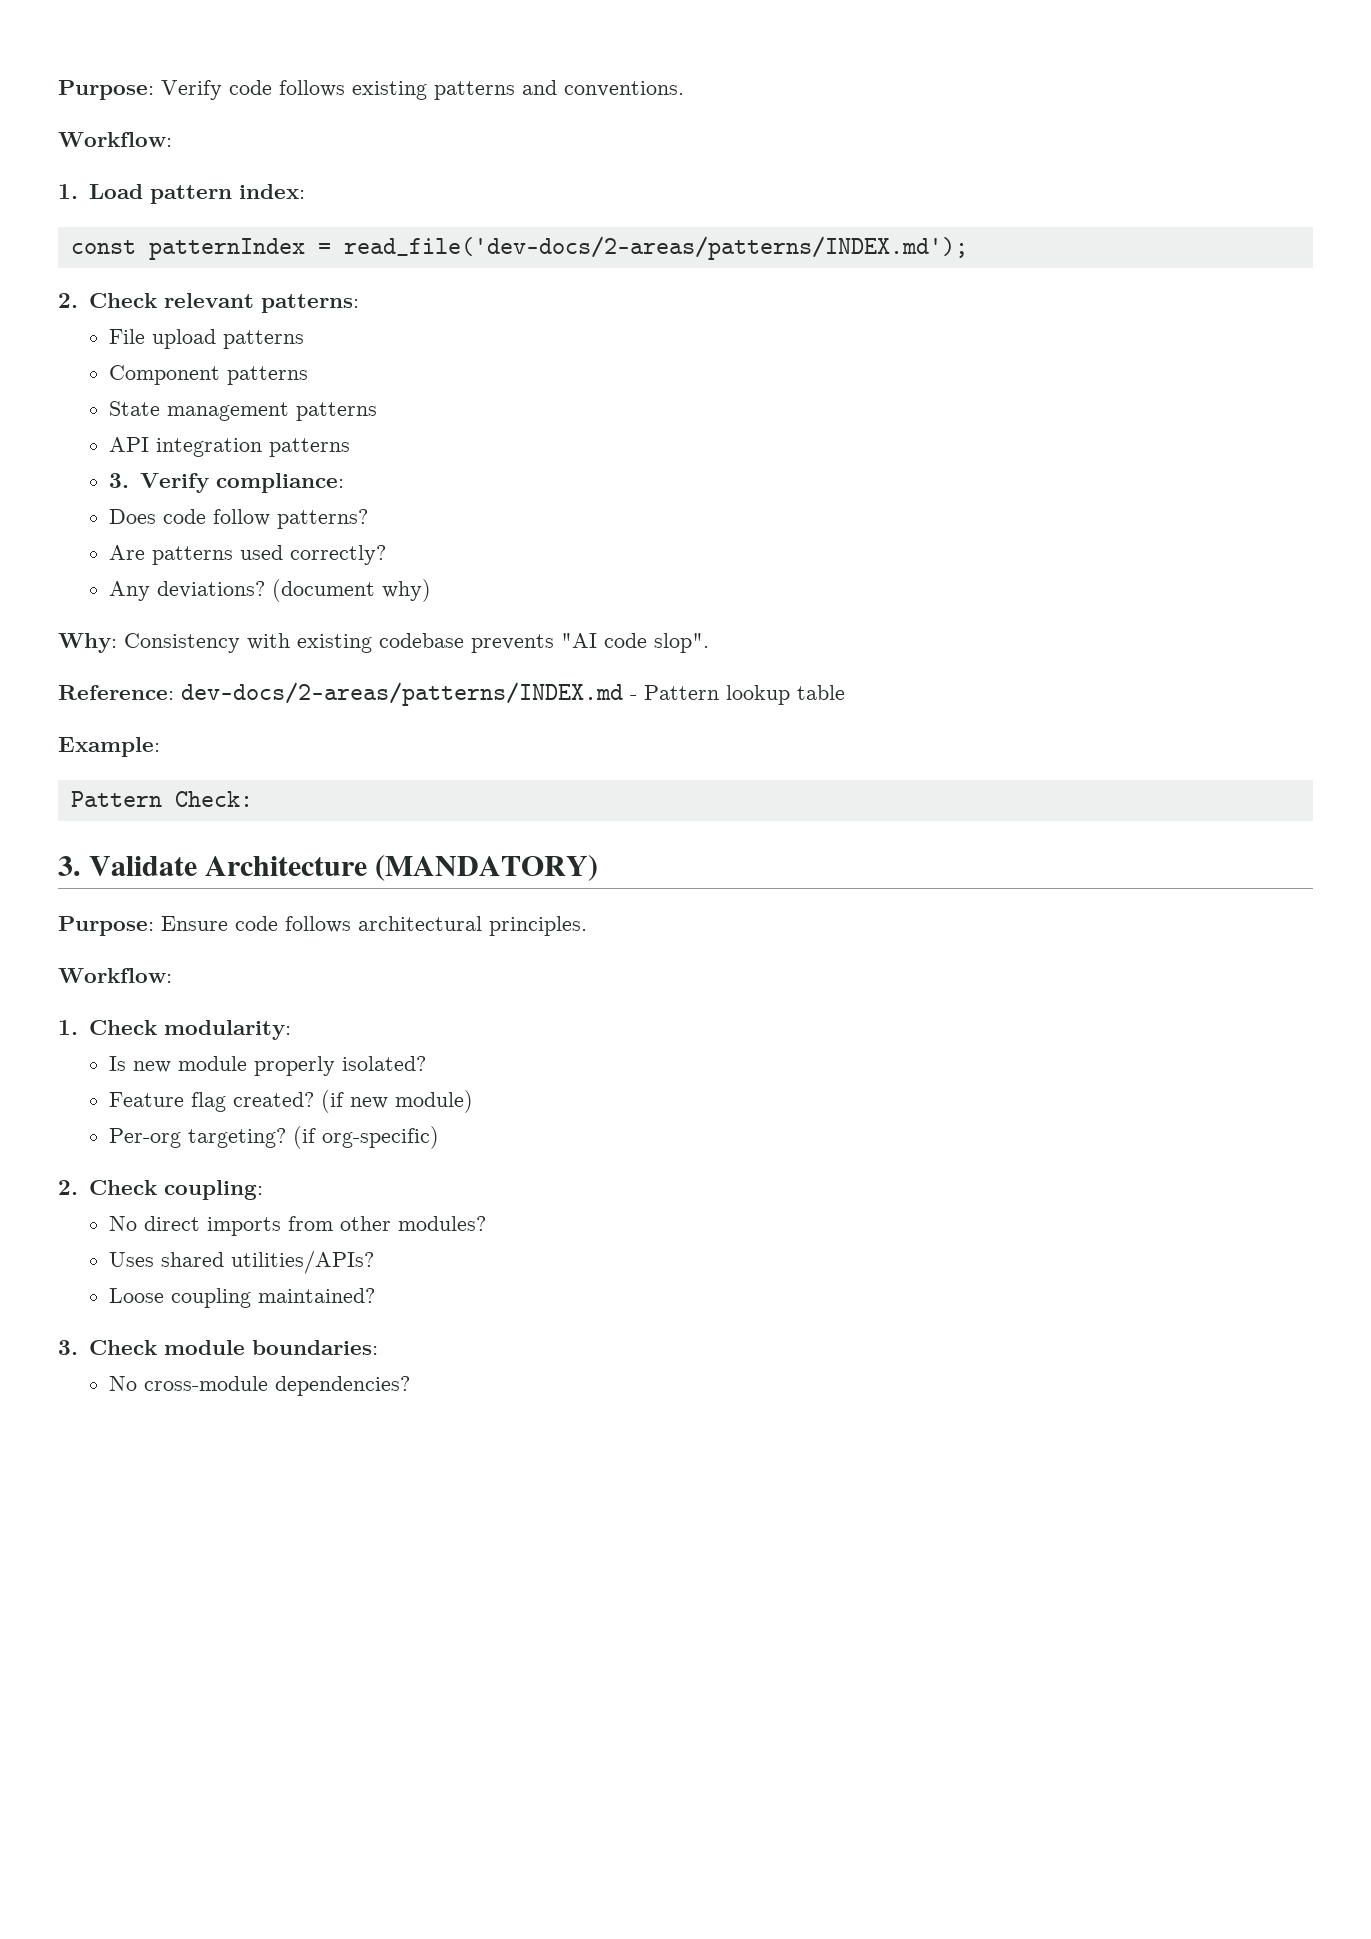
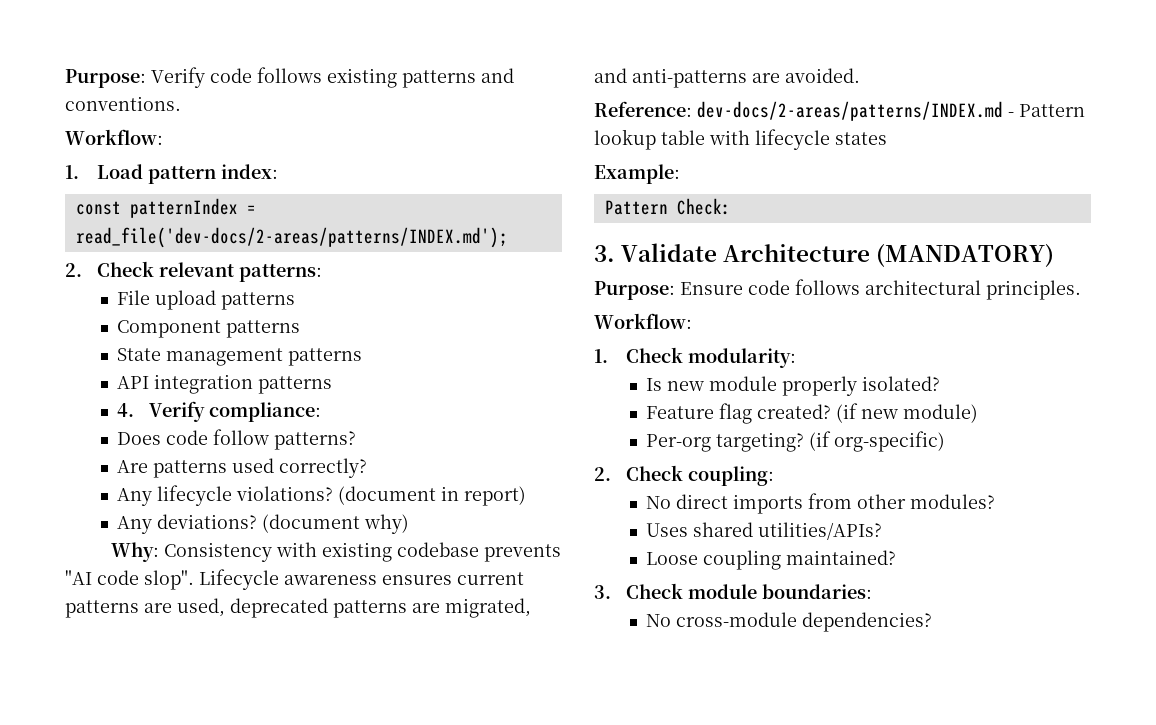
[109,473,130,488] 3. -> [116,403,134,417] 4.
(387, 555) none -> [116,485,526,506] // Any lifecycle violations? (document in report)
(709, 643) none -> [199,569,524,590] [65,598,531,618] [594,68,860,88] Lifecycle awareness ensures current patterns are used, deprecated patterns are migrated, and anti-patterns are avoided.
(845, 692) none -> [709,129,887,150] with lifecycle states

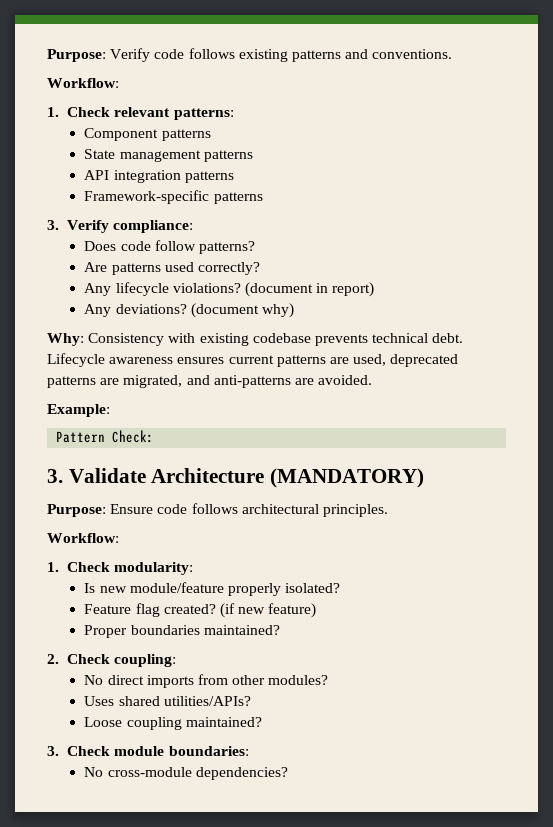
[97,164,279,184] [75,198,256,218] [75,227,508,248] [65,263,82,277] Load pattern index: // const patternIndex = read_file('dev-docs/2-areas/patterns/INDEX.md'); // 2. -> (59, 112) none
[116,290,295,310] // File upload patterns -> (234, 114) none
[116,403,134,417] 4. -> [84,190,263,204] [47,220,59,230] Framework-specific patterns // 3.
[65,570,194,590] "AI code slop". -> [372,333,464,343] technical debt.
[594,101,1085,121] [594,129,887,150] // Reference: dev-docs/2-areas/patterns/INDEX.md - Pattern lookup table with lifecycle states -> (373, 380) none
[708,376,777,391] module -> [129,582,224,593] module/feature
[902,404,978,423] [645,431,945,452] module) // Per-org targeting? (if org-specific) -> [268,603,317,618] [84,625,280,638] feature) // Proper boundaries maintained?

